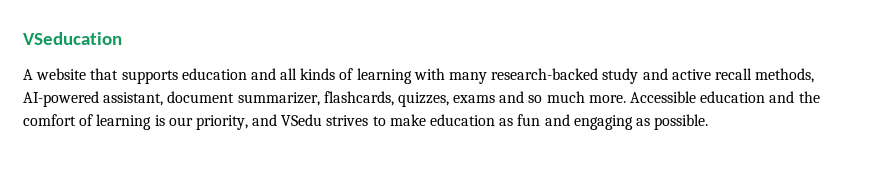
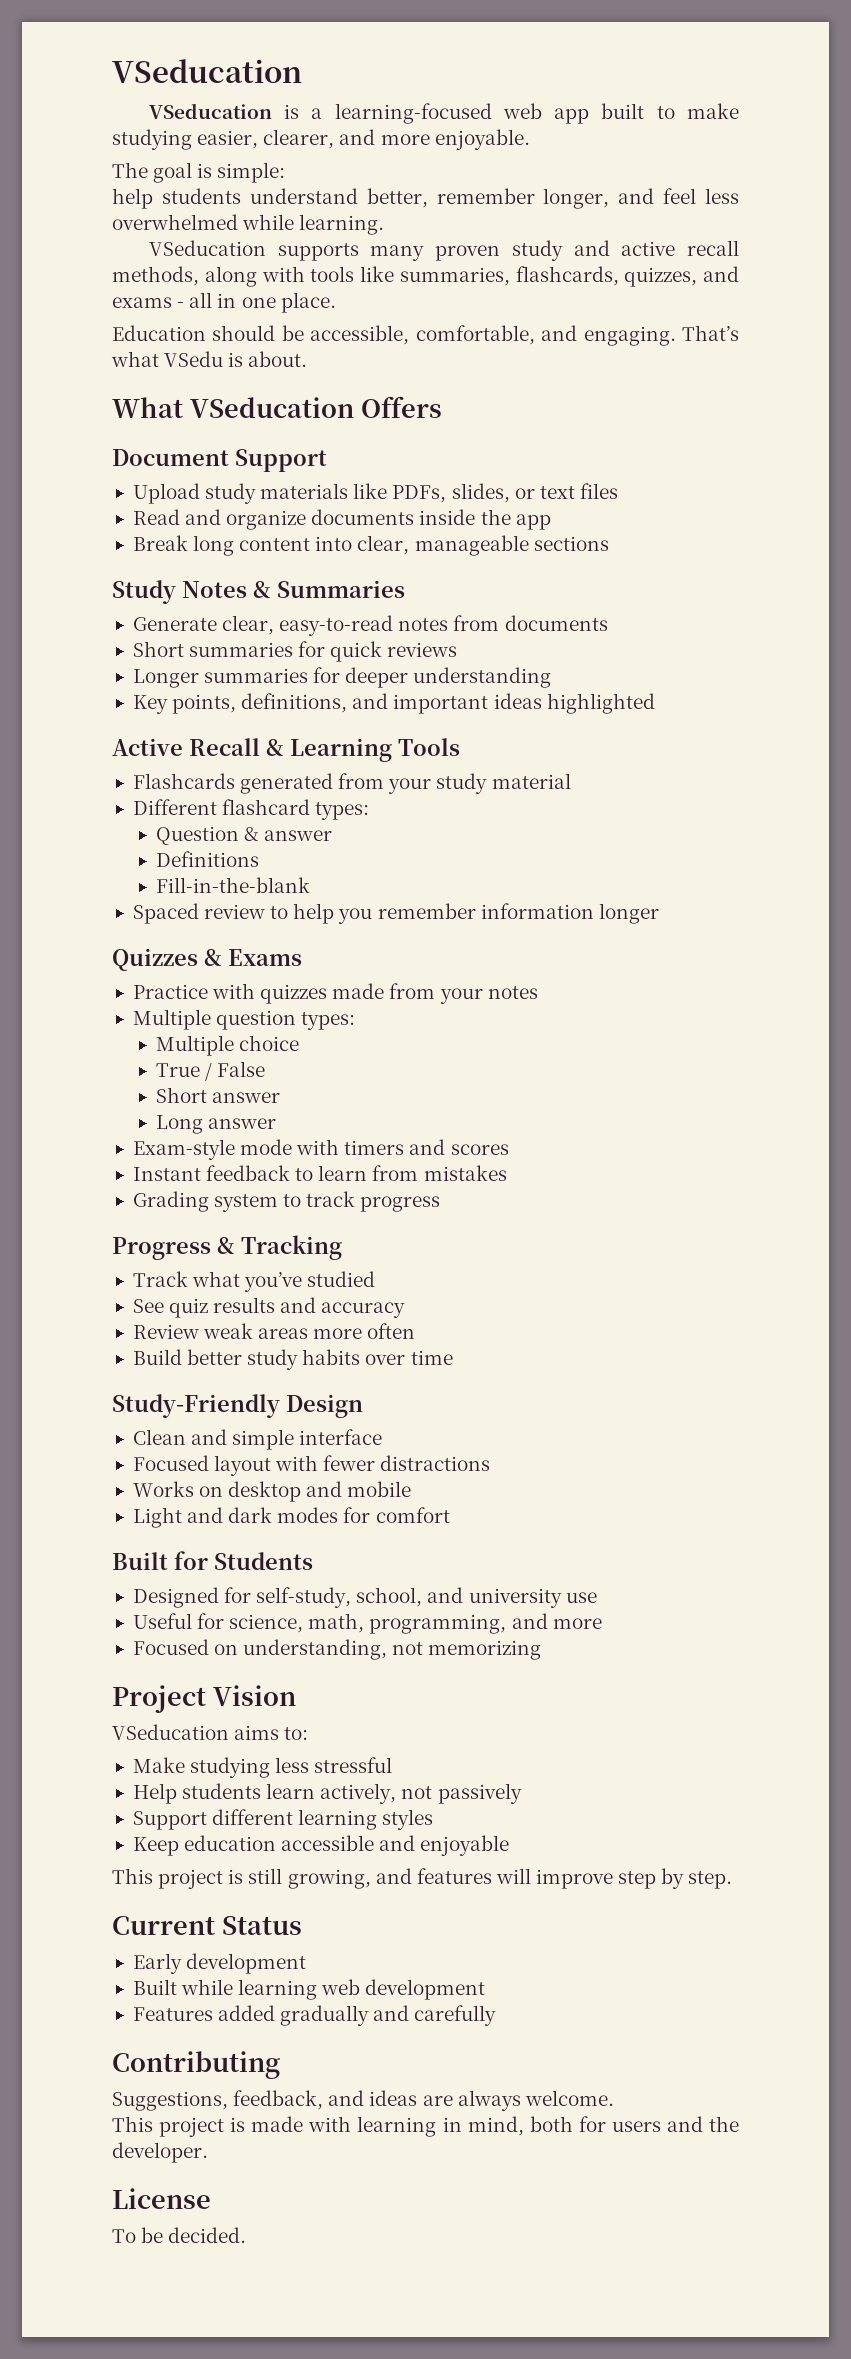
[23,68,599,84] A website that supports education and all kinds of learning with many research-backed -> [148,103,740,124] [112,129,530,150] [112,162,286,183] [112,188,739,209] [112,214,385,235] [148,240,501,261] VSeducation is a learning-focused web app built to make studying easier, clearer, and more enjoyable. // The goal is simple: // help students understand better, remember longer, and feel less overwhelmed while learning. // VSeducation supports many proven
[23,91,820,107] [23,114,709,130] AI-powered assistant, document summarizer, flashcards, quizzes, exams and so much more. Accessible education and the comfort of learning is our priority, and VSedu strives to make education as fun and engaging as possible. -> [204,266,739,287] [112,292,336,313] [112,325,740,346] [111,351,308,367] [112,396,442,418] [112,449,327,472] [132,483,618,504] [132,509,551,530] [132,535,609,556] [112,580,405,604] [132,615,608,636] [132,641,458,662] [132,667,552,688] [132,693,655,714] [112,738,460,762] [132,773,571,794] [132,799,370,820] [155,826,333,845] [155,851,259,867] [155,877,310,893] [132,903,659,924] [112,948,302,971] [132,983,538,1004] [132,1009,356,1030] [155,1035,299,1056] [155,1061,266,1081] [155,1087,280,1103] [155,1115,276,1134] [132,1139,509,1160] [132,1165,507,1181] [132,1191,441,1212] [112,1235,342,1260] [132,1271,376,1292] [132,1297,406,1318] [132,1323,416,1339] [132,1349,453,1370] [112,1394,363,1418] [132,1429,383,1450] [132,1455,491,1476] [132,1481,412,1502] [132,1507,450,1528] [112,1551,313,1570] [132,1587,597,1608] [132,1613,602,1634] [132,1639,542,1660] [112,1685,296,1713] [112,1724,309,1740] [132,1757,393,1778] [132,1783,522,1804] [132,1809,434,1830] [132,1835,510,1856] [112,1868,733,1889] [112,1916,302,1935] [132,1953,307,1974] [132,1979,486,2000] [132,2005,497,2026] [112,2051,280,2079] [112,2090,614,2111] [112,2116,739,2137] [112,2142,208,2163] [112,2188,211,2209] [112,2227,247,2243] along with tools like summaries, flashcards, quizzes, and exams - all in one place. // Education should be accessible, comfortable, and engaging. That’s what VSedu is about. // What VSeducation Offers // Document Support // Upload study materials like PDFs, slides, or text files // Read and organize documents inside the app // Break long content into clear, manageable sections // Study Notes & Summaries // Generate clear, easy-to-read notes from documents // Short summaries for quick reviews // Longer summaries for deeper understanding // Key points, definitions, and important ideas highlighted // Active Recall & Learning Tools // Flashcards generated from your study material // Different flashcard types: // Question & answer // Definitions // Fill-in-the-blank // Spaced review to help you remember information longer // Quizzes & Exams // Practice with quizzes made from your notes // Multiple question types: // Multiple choice // True / False // Short answer // Long answer // Exam-style mode with timers and scores // Instant feedback to learn from mistakes // Grading system to track progress // Progress & Tracking // Track what you’ve studied // See quiz results and accuracy // Review weak areas more often // Build better study habits over time // Study-Friendly Design // Clean and simple interface // Focused layout with fewer distractions // Works on desktop and mobile // Light and dark modes for comfort // Built for Students // Designed for self-study, school, and university use // Useful for science, math, programming, and more // Focused on understanding, not memorizing // Project Vision // VSeducation aims to: // Make studying less stressful // Help students learn actively, not passively // Support different learning styles // Keep education accessible and enjoyable // This project is still growing, and features will improve step by step. // Current Status // Early development // Built while learning web development // Features added gradually and carefully // Contributing // Suggestions, feedback, and ideas are always welcome. // This project is made with learning in mind, both for users and the developer. // License // To be decided.

